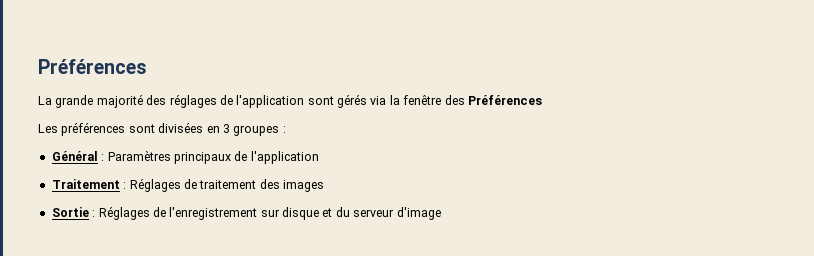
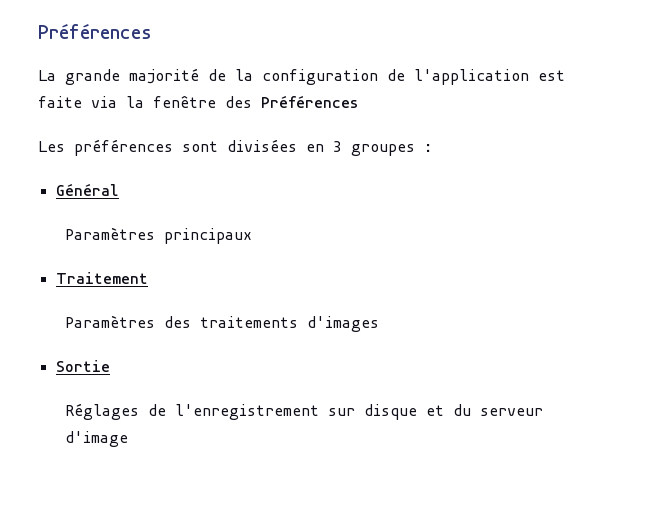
[146,94,367,108] des réglages de l'application sont gérés -> [208,69,565,85] [38,96,82,108] de la configuration de l'application est faite
[101,154,105,161] : -> (119, 189) //
[234,151,319,164] de l'application -> (253, 236) none
[123,178,324,192] : Réglages de traitement des images -> [65,315,380,332] // Paramètres des traitements d'images
[92,210,96,217] : -> (110, 366) //

